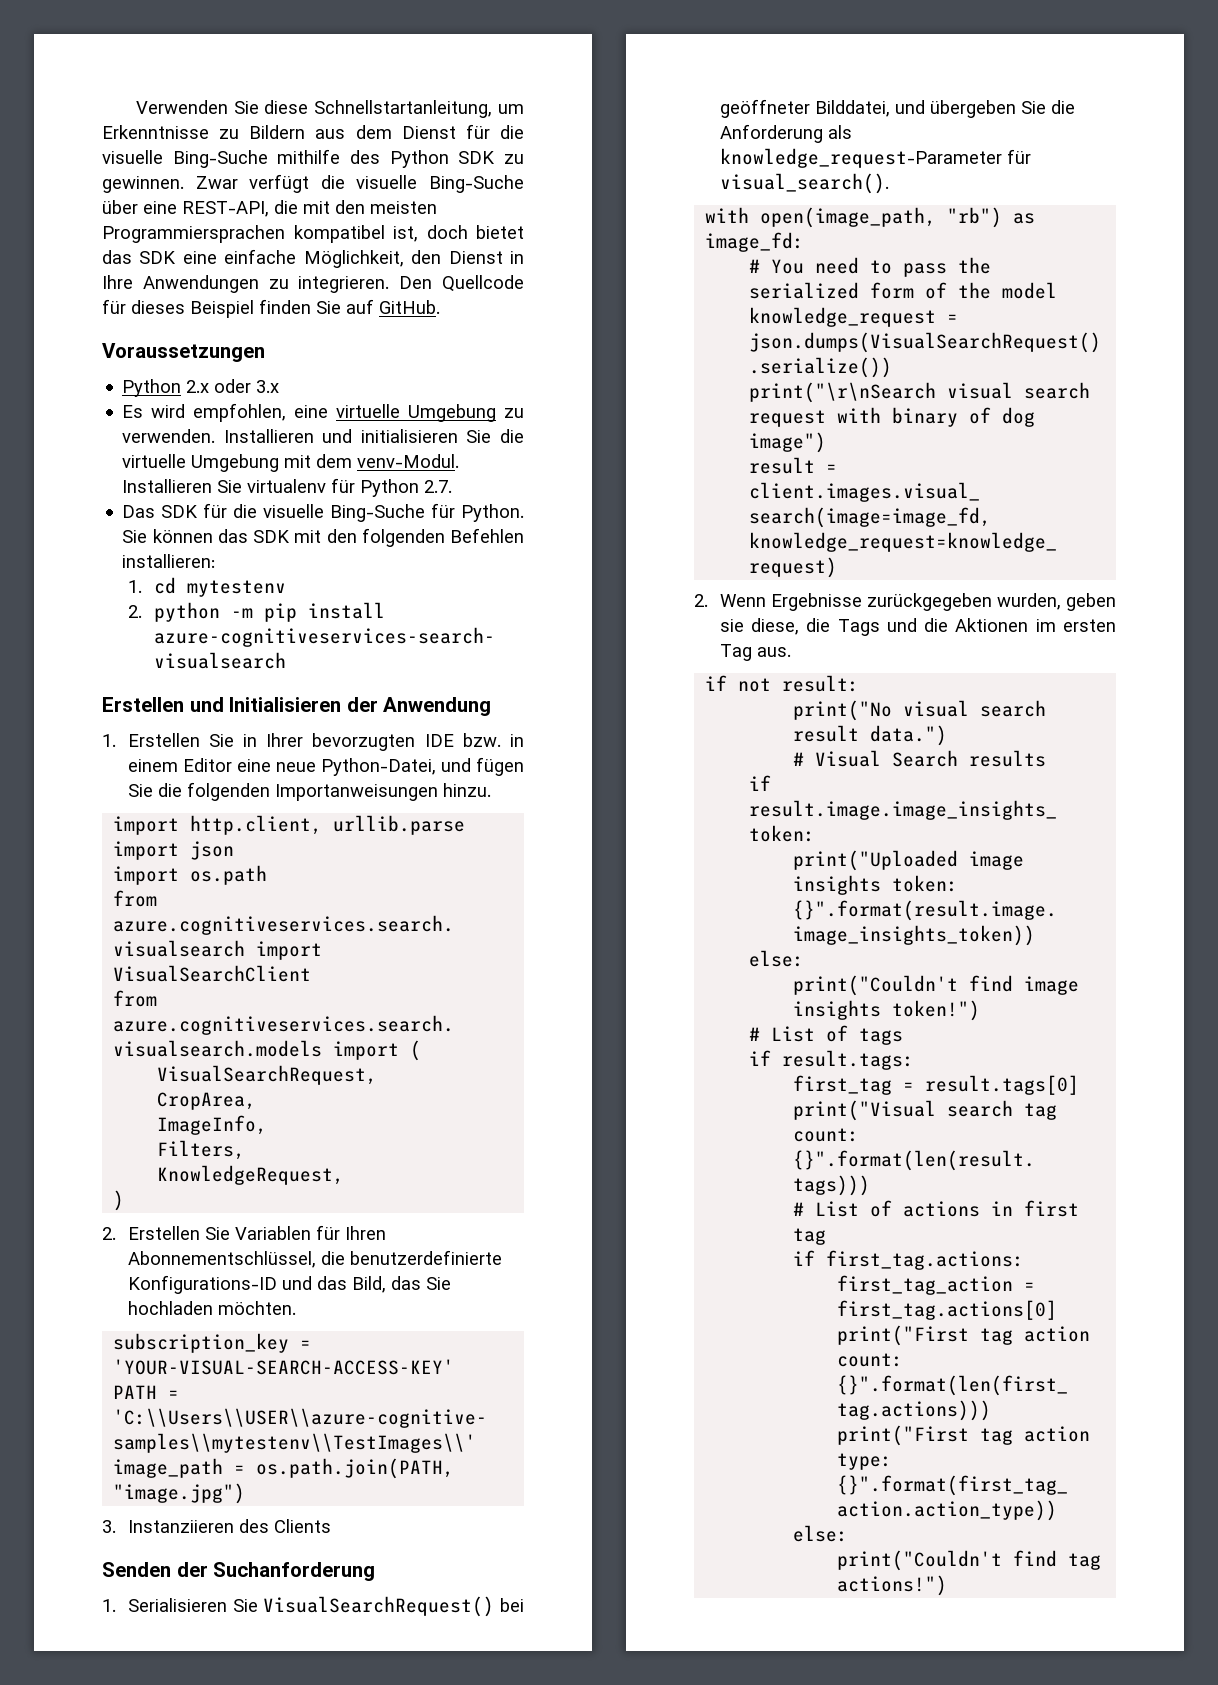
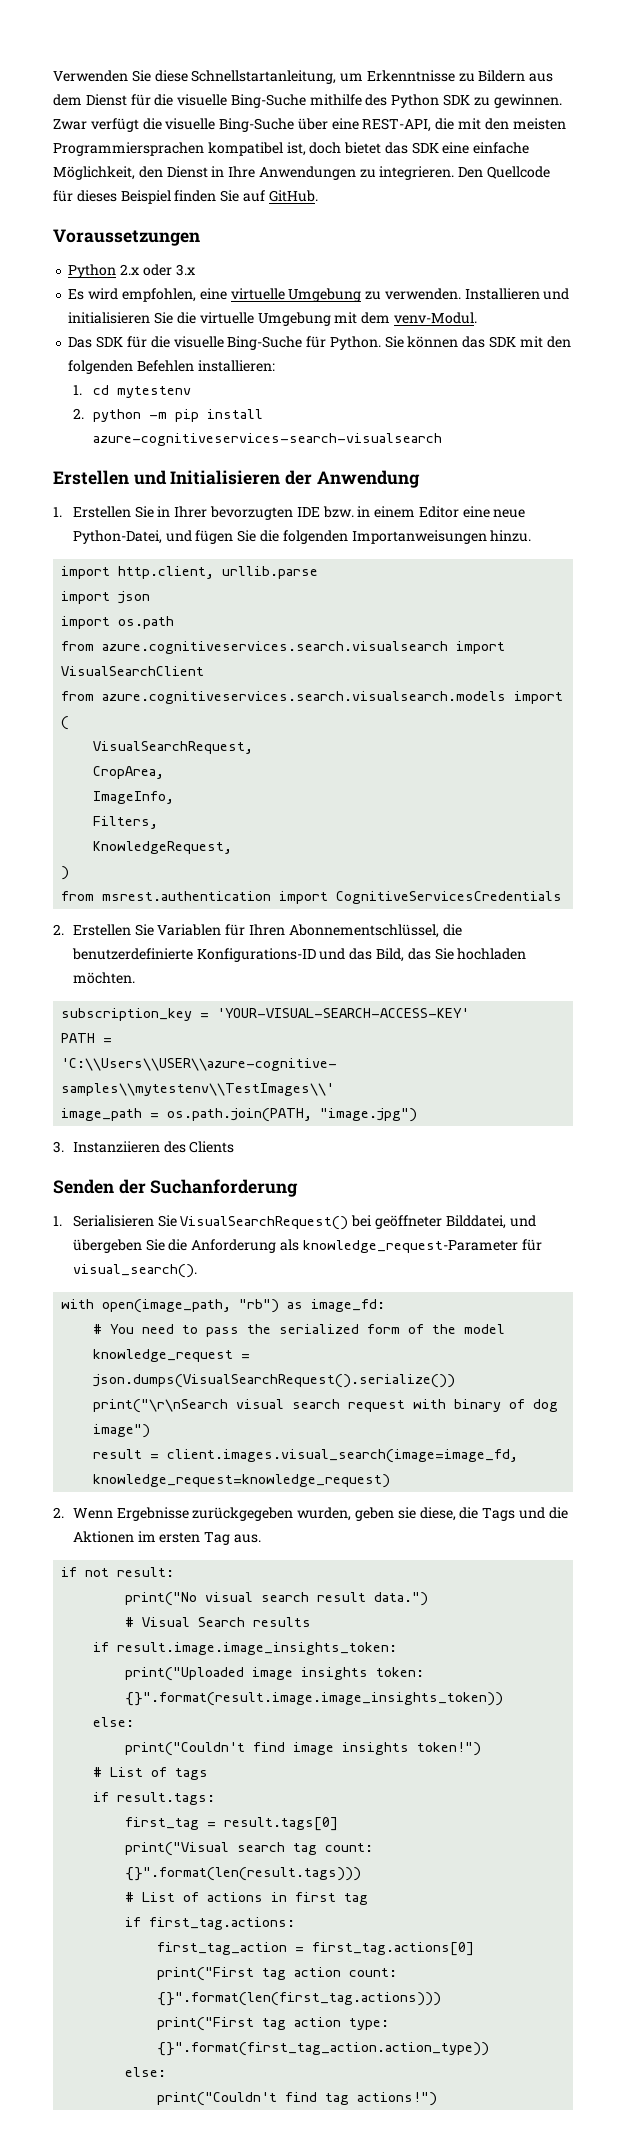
[122,478,453,497] Installieren Sie virtualenv für Python 2.7. -> (477, 318) none
(125, 1200) none -> [61,891,563,904] // from msrest.authentication import CognitiveServicesCredentials

